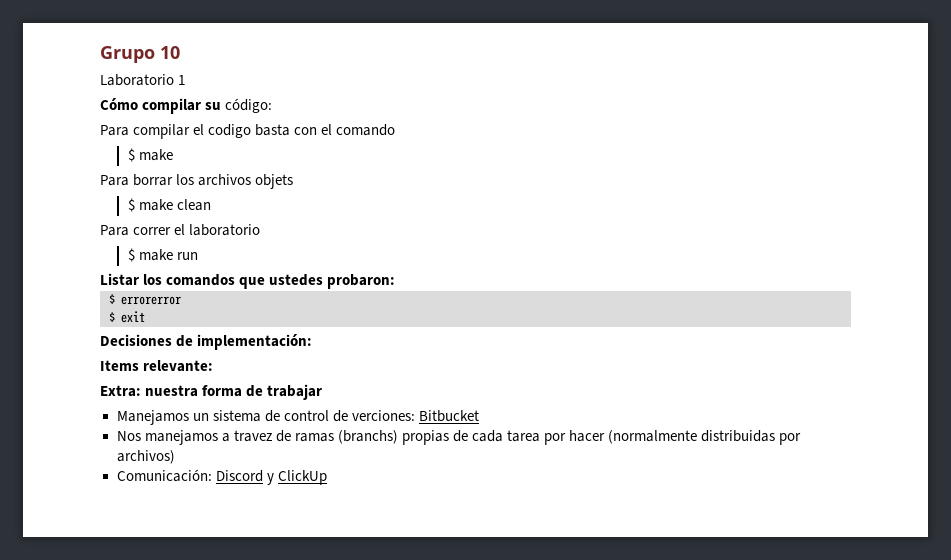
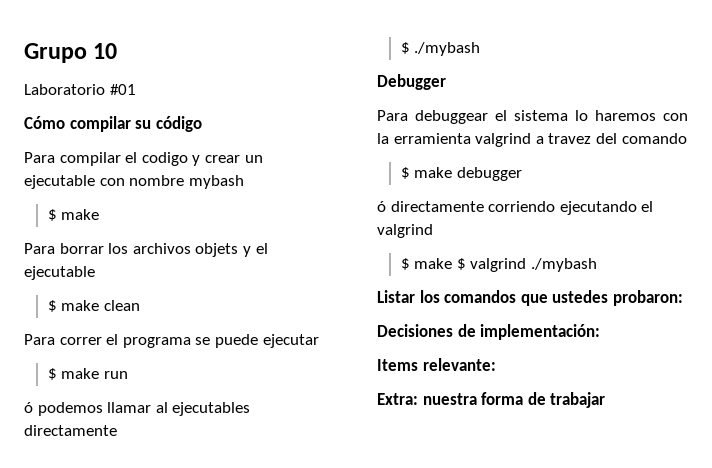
[178,75,186,85] 1 -> [109,84,136,95] #01
[225,98,273,113] código: -> [155,116,202,132] código
[255,124,396,136] basta con el comando -> [192,155,263,166] [24,175,244,189] y crear un ejecutable con nombre mybash
(294, 181) none -> [242,243,268,257] [24,266,95,280] y el ejecutable
[189,224,261,236] laboratorio -> [122,334,319,348] programa se puede ejecutar
(198, 256) none -> [24,402,251,416] [24,425,117,436] [400,42,481,56] [377,74,446,90] [377,110,688,124] [377,133,687,147] [400,167,522,181] [377,201,654,215] [377,224,433,238] [400,258,598,272] // ó podemos llamar al ejecutables directamente // $ ./mybash // Debugger // Para debuggear el sistema lo haremos con la erramienta valgrind a travez del comando // $ make debugger // ó directamente corriendo ejecutando el valgrind // $ make $ valgrind ./mybash
[109,294,181,305] [109,311,145,323] // $ errorerror // $ exit -> (683, 298) none
[116,410,479,425] [116,430,802,445] [116,450,175,464] [116,469,327,485] // Manejamos un sistema de control de verciones: Bitbucket // Nos manejamos a travez de ramas (branchs) propias de cada tarea por hacer (normalmente distribuidas por archivos) // Comunicación: Discord y ClickUp -> (606, 400) none

